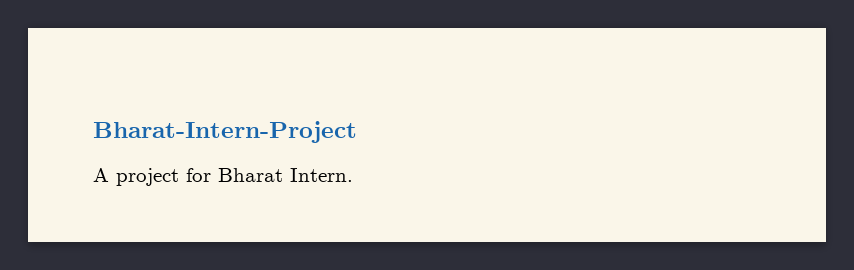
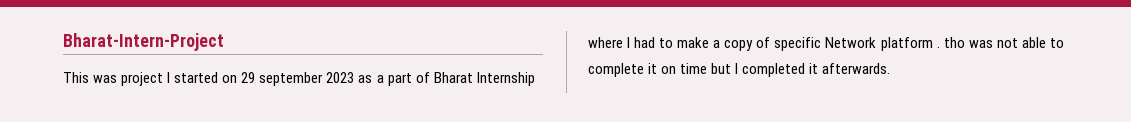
[93,168,353,186] A project for Bharat Intern. -> [63,72,535,86] [588,37,1064,51] [588,63,891,77] This was project I started on 29 september 2023 as a part of Bharat Internship where I had to make a copy of specific Network platform . tho was not able to complete it on time but I completed it afterwards.

